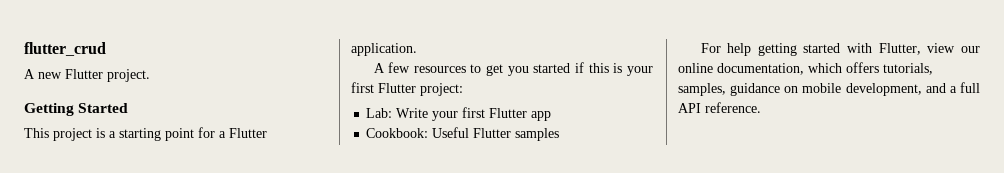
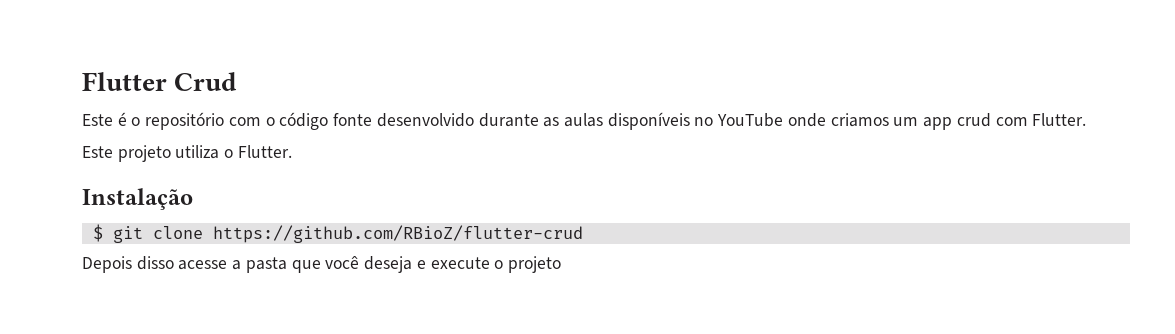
[24,42,106,56] [24,69,150,82] [24,103,129,116] [24,127,267,141] [351,43,417,56] [373,62,653,76] [351,82,463,96] [366,107,552,121] [366,127,560,141] [700,43,980,56] [678,62,933,75] [678,82,980,96] [678,102,761,113] flutter_crud // A new Flutter project. // Getting Started // This project is a starting point for a Flutter application. // A few resources to get you started if this is your first Flutter project: // Lab: Write your first Flutter app // Cookbook: Useful Flutter samples // For help getting started with Flutter, view our online documentation, which offers tutorials, samples, guidance on mobile development, and a full API reference. -> [82,72,238,91] [82,112,1087,130] [82,145,292,162] [82,188,193,210] [92,224,583,243] [82,256,561,273] Flutter Crud // Este é o repositório com o código fonte desenvolvido durante as aulas disponíveis no YouTube onde criamos um app crud com Flutter. // Este projeto utiliza o Flutter. // Instalação // $ git clone https://github.com/RBioZ/flutter-crud // Depois disso acesse a pasta que você deseja e execute o projeto

